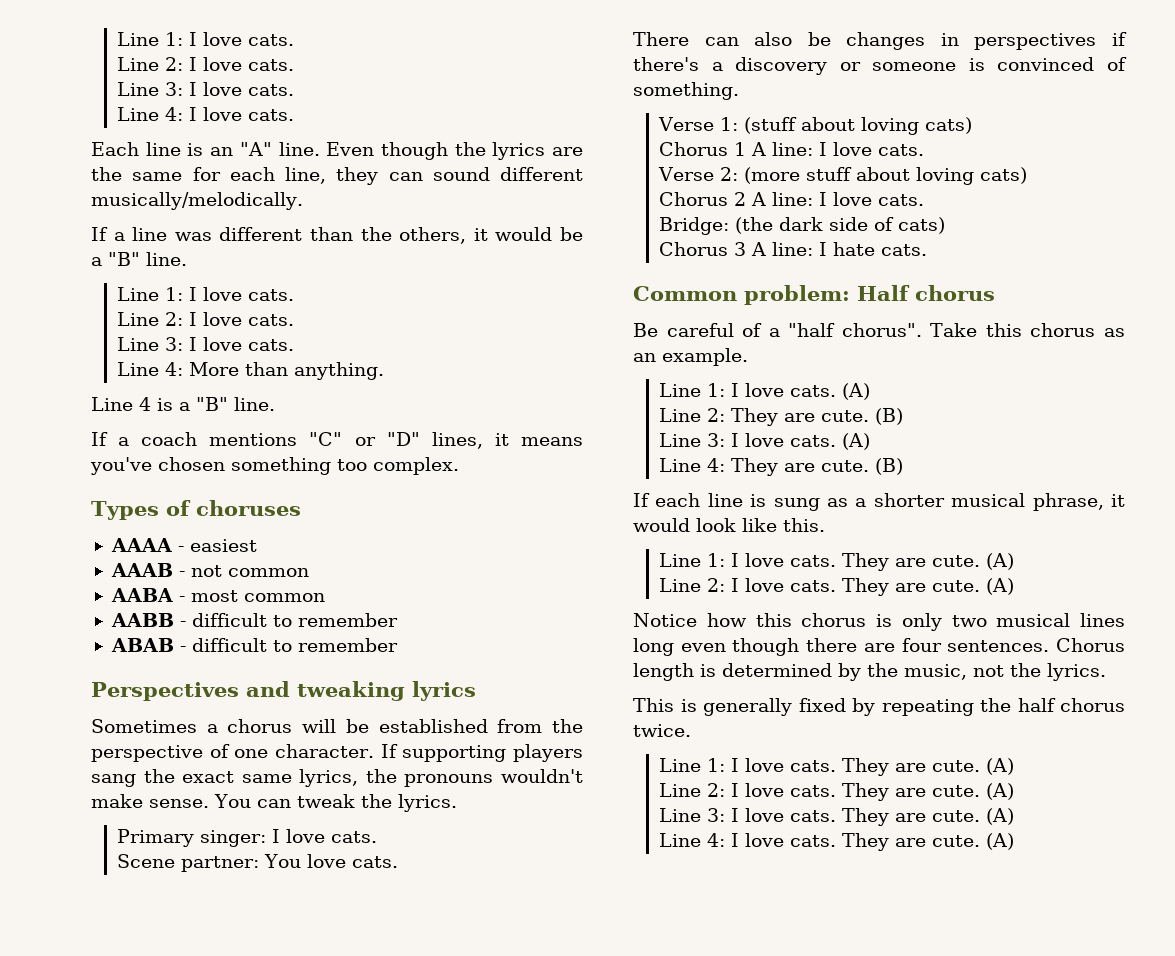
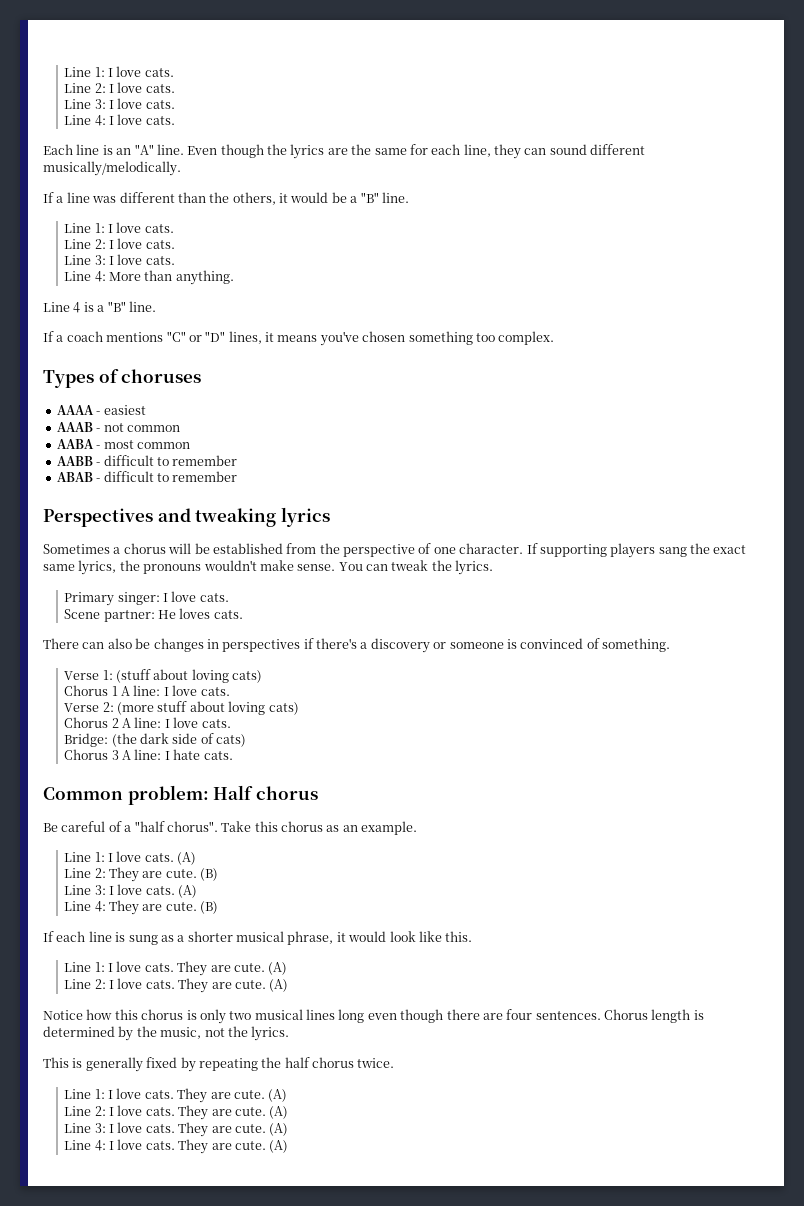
[264,854,347,868] You love -> [158,608,211,619] He loves

